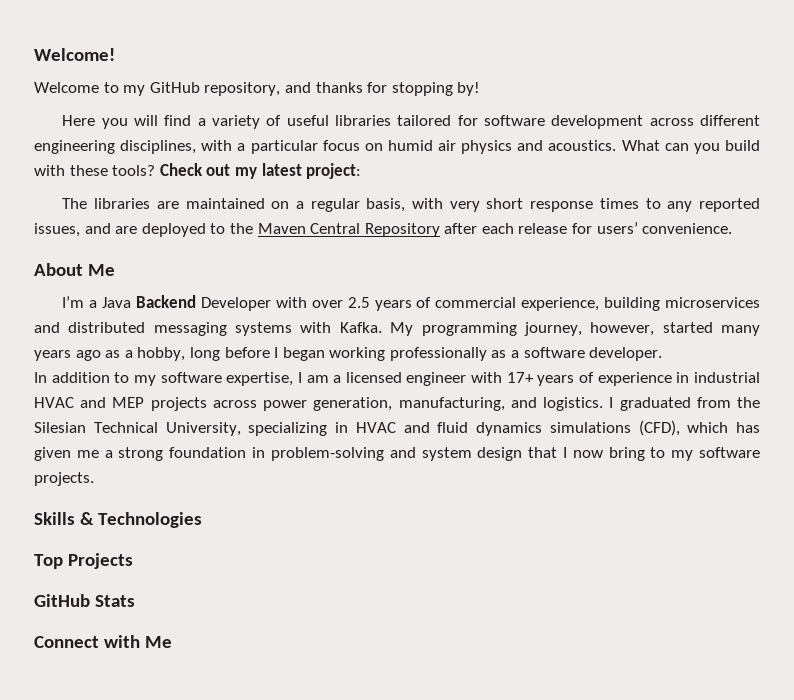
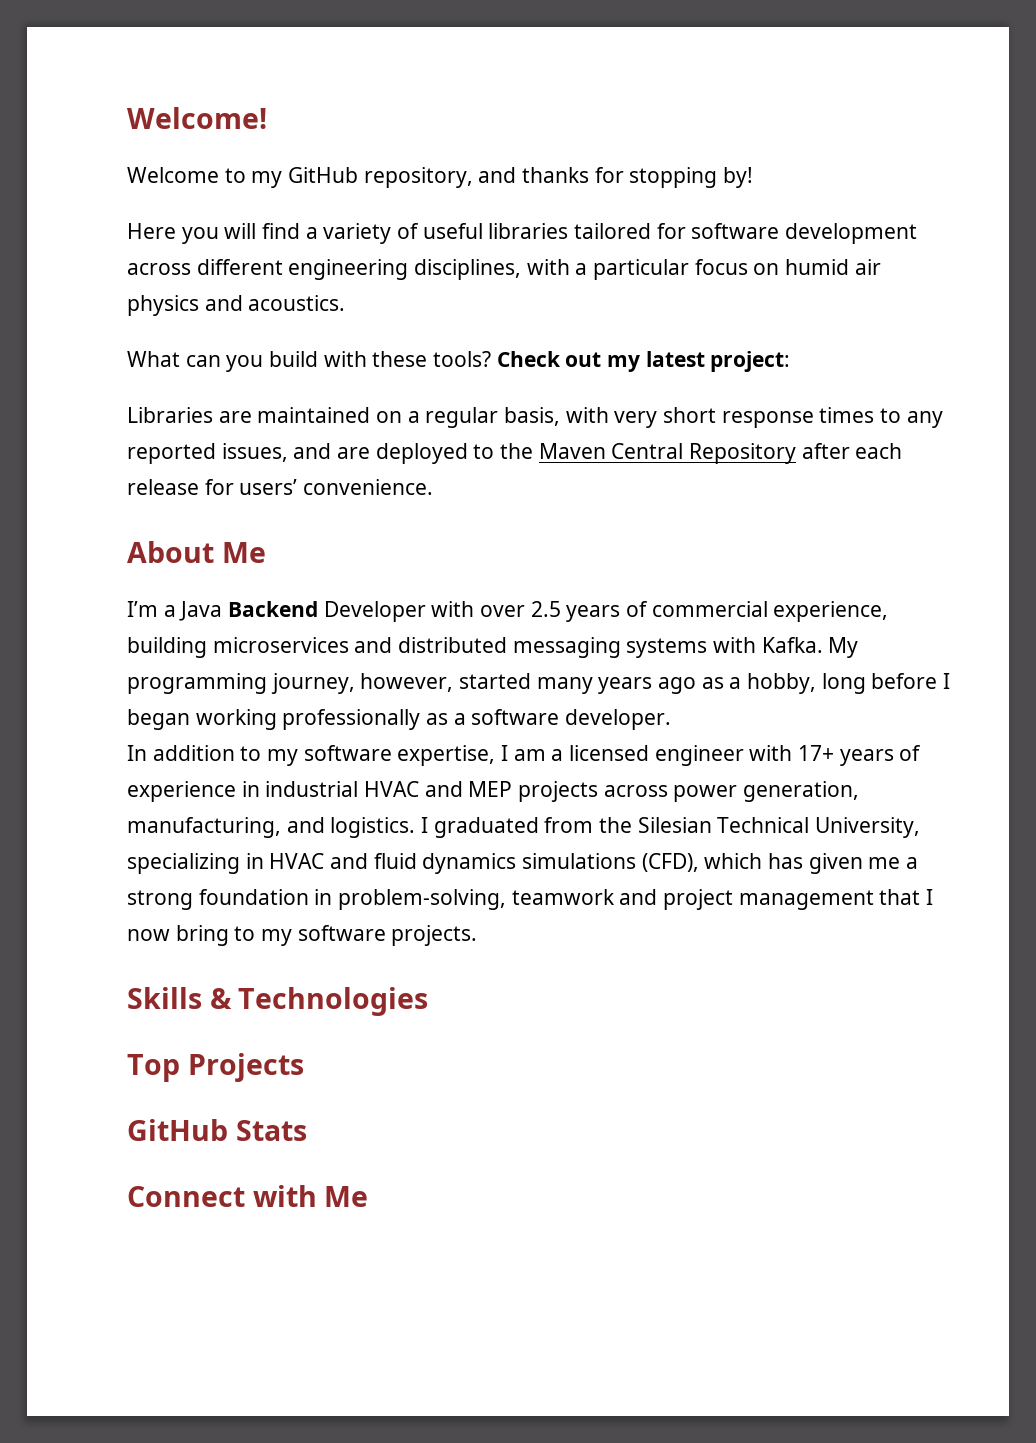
(617, 145) none -> (346, 303) //
[62,198,151,209] The libraries -> [127,407,213,423] Libraries
[270,447,523,461] problem-solving and system design -> [338,889,874,910] problem-solving, teamwork and project management

